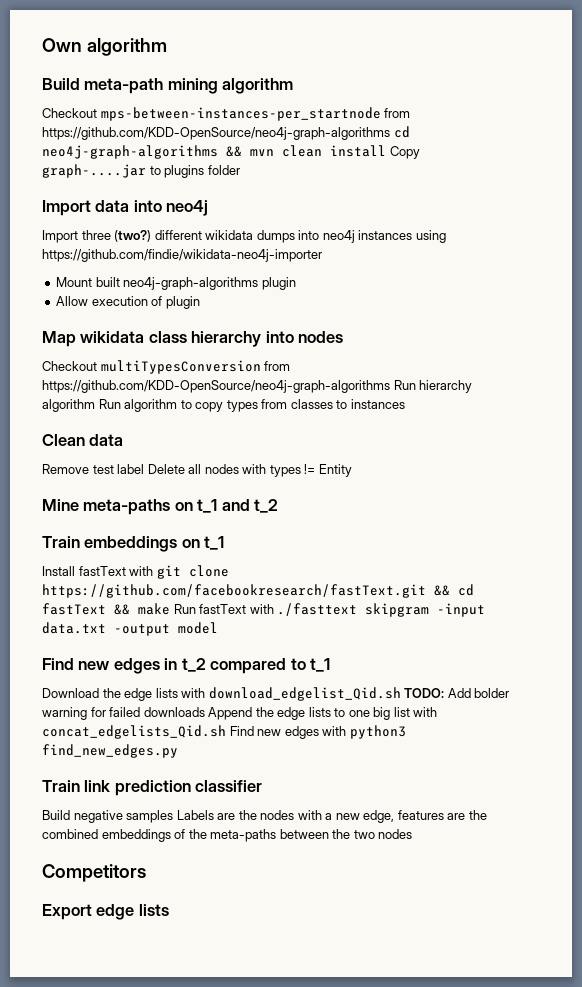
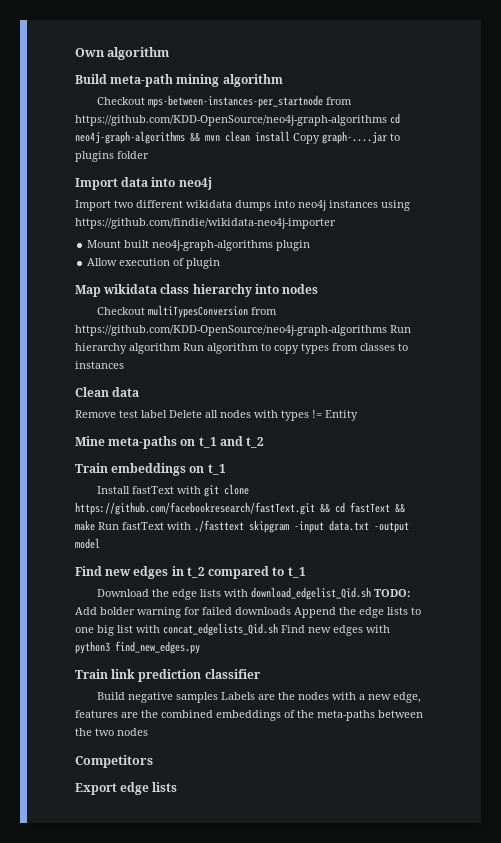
[81,230,152,242] three (two?) -> [114,200,133,208] two

